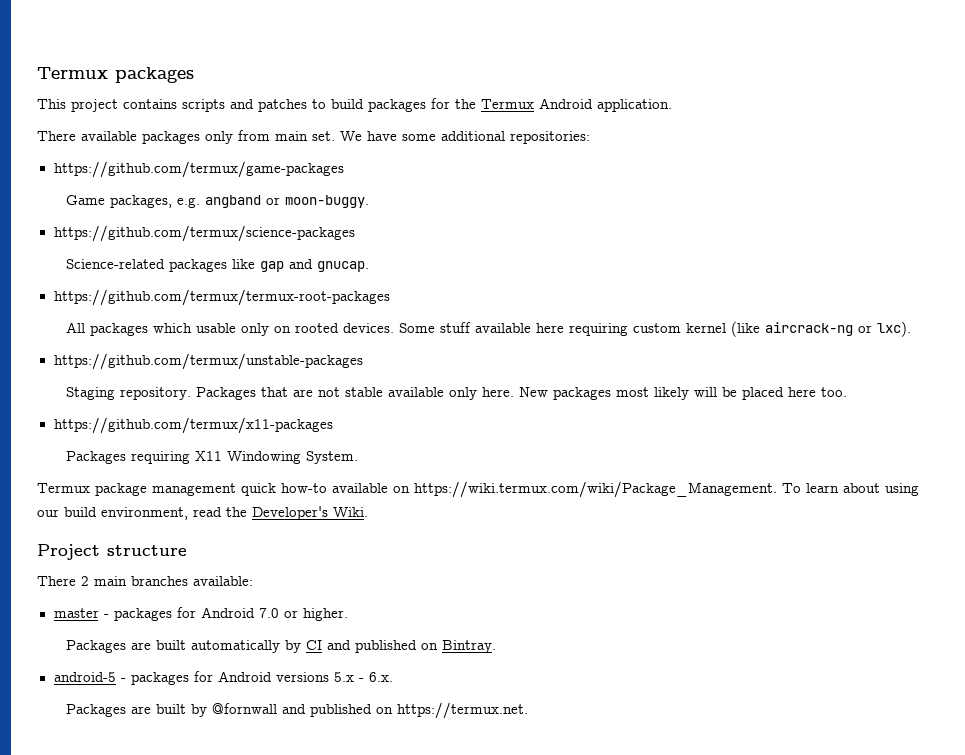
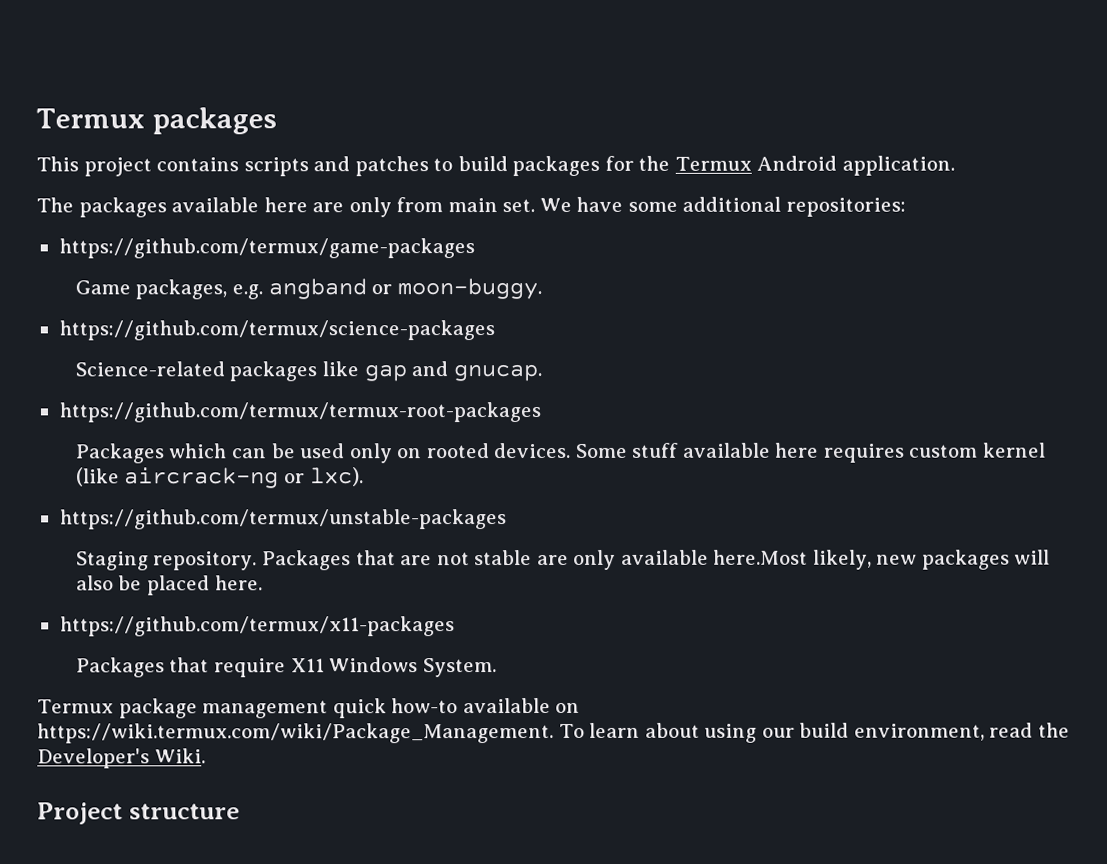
[37,131,200,144] There available packages -> [36,197,345,218] The packages available here are
[65,322,236,336] All packages which usable -> [75,443,346,464] Packages which can be used
[568,323,628,336] requiring -> [823,443,905,463] requires
[387,387,847,400] [53,417,333,434] [65,451,301,464] available only here. New packages most likely will be placed here too. // https://github.com/termux/x11-packages // Packages requiring X11 Windowing -> [536,549,1051,570] [75,575,263,596] [59,616,455,637] [75,657,419,678] are only available here.Most likely, new packages will also be placed here. // https://github.com/termux/x11-packages // Packages that require X11 Windows
[37,576,253,586] [53,607,348,621] [65,640,496,653] [53,671,393,685] [65,702,528,719] // There 2 main branches available: // master - packages for Android 7.0 or higher. // Packages are built automatically by CI and published on Bintray. // android-5 - packages for Android versions 5.x - 6.x. // Packages are built by @fornwall and published on https://termux.net. -> (240, 811) none

